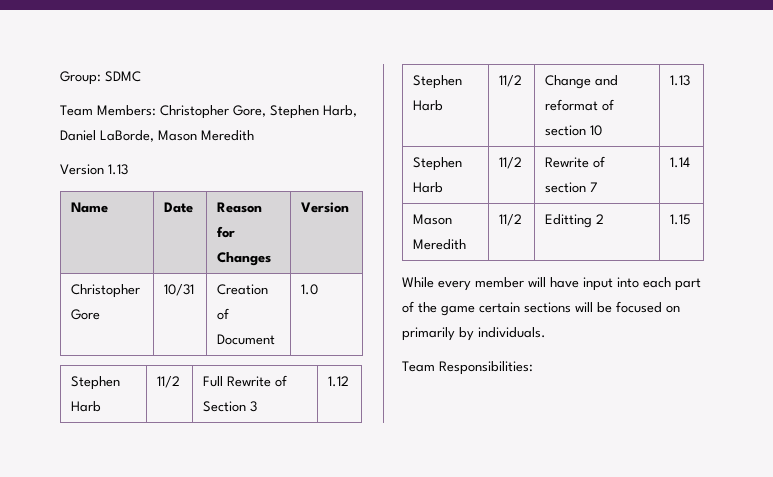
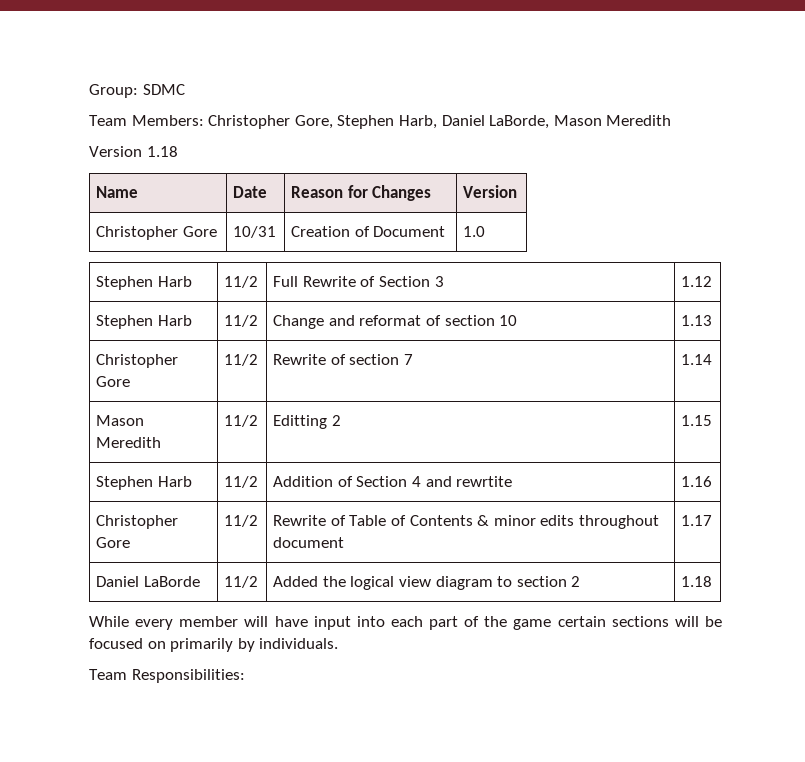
[108,164,128,175] 1.13 -> [146,146,178,157] 1.18
[413,157,463,171] [413,182,444,193] Stephen Harb -> [96,354,179,368] [96,376,131,387] Christopher Gore
(692, 219) none -> [96,476,192,490] [224,476,259,488] [273,476,513,487] [681,476,713,487] [96,515,179,529] [96,537,131,548] [224,515,259,527] [273,515,659,529] [273,537,345,548] [681,515,713,526] [96,576,200,587] [224,576,259,588] [273,576,581,590] [681,576,713,587] // Stephen Harb | 11/2 | Addition of Section 4 and rewrtite | 1.16 // Christopher Gore | 11/2 | Rewrite of Table of Contents & minor edits throughout document | 1.17 // Daniel LaBorde | 11/2 | Added the logical view diagram to section 2 | 1.18

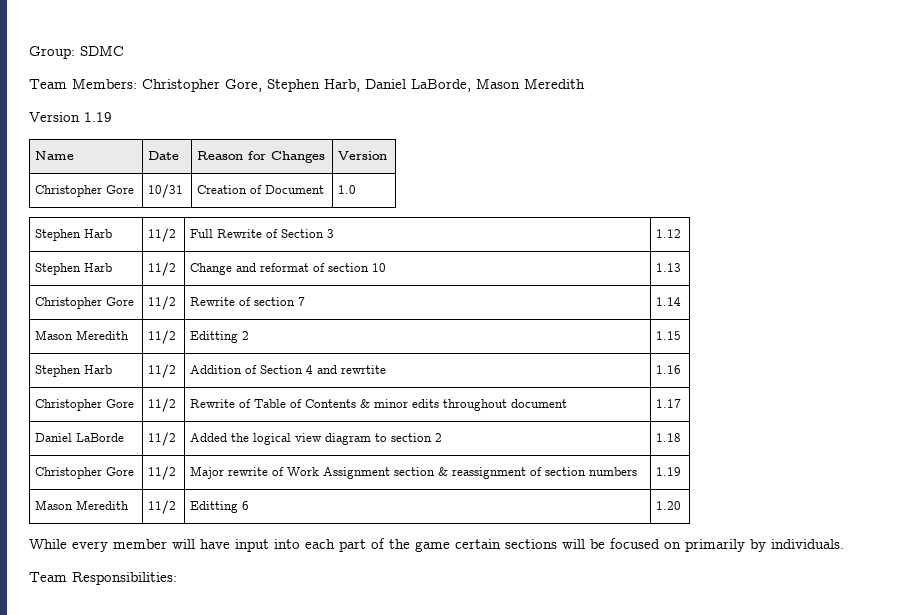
[146,146,178,157] 1.18 -> [84,112,112,122] 1.19
(713, 581) none -> [35,467,135,479] [148,466,177,480] [190,466,638,479] [656,467,682,476] [35,500,130,510] [148,500,177,514] [190,501,250,513] [656,501,682,510] // Christopher Gore | 11/2 | Major rewrite of Work Assignment section & reassignment of section numbers | 1.19 // Mason Meredith | 11/2 | Editting 6 | 1.20

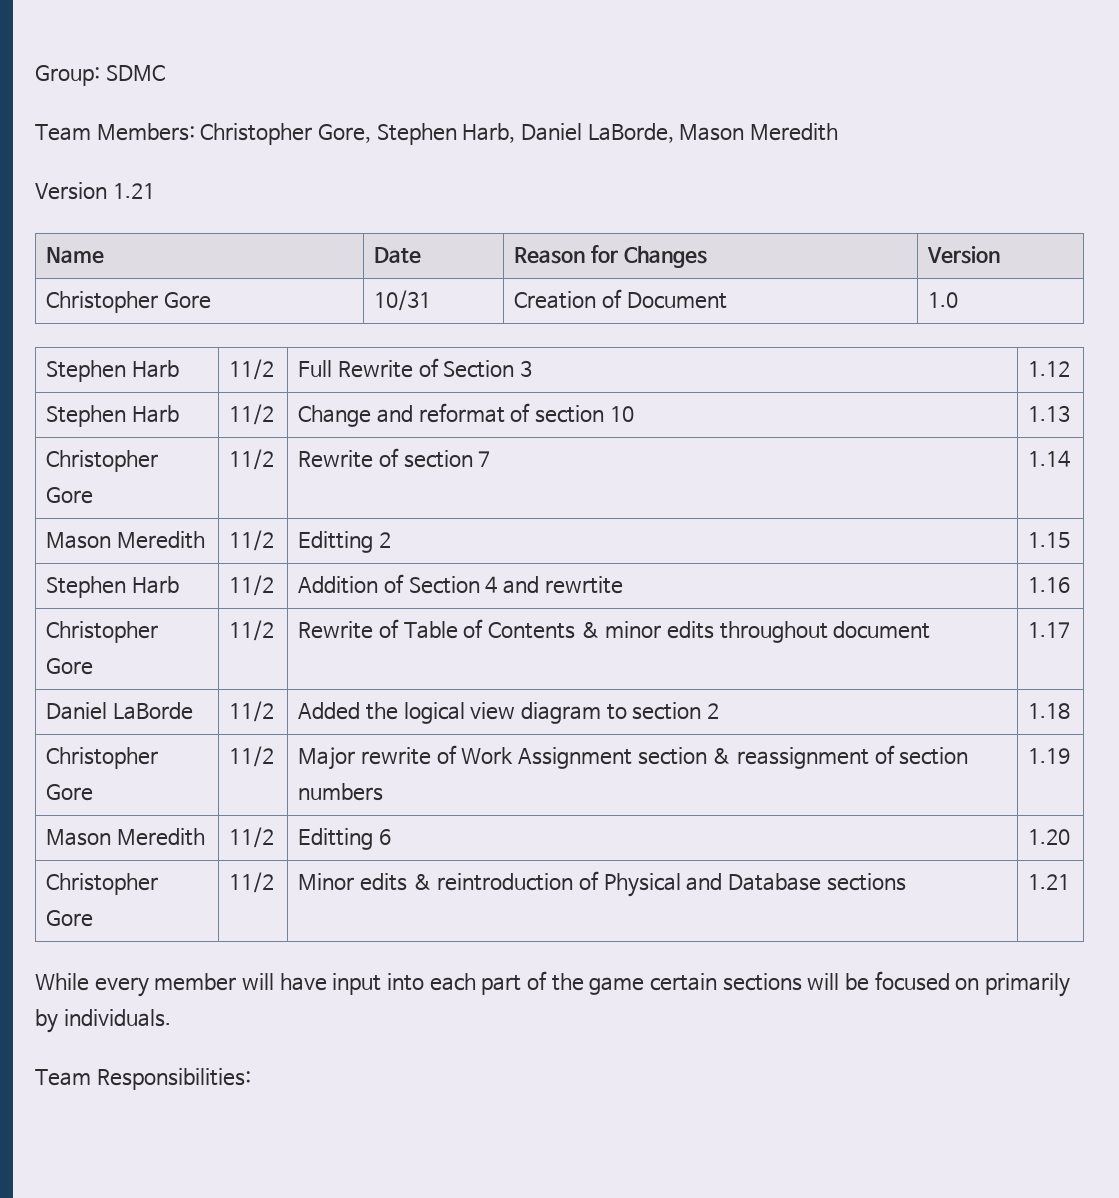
[84,112,112,122] 1.19 -> [112,183,155,199] 1.21
(682, 505) none -> [46,873,159,895] [46,910,94,927] [229,872,275,893] [298,871,906,897] [1028,874,1071,890] // Christopher Gore | 11/2 | Minor edits & reintroduction of Physical and Database sections | 1.21

